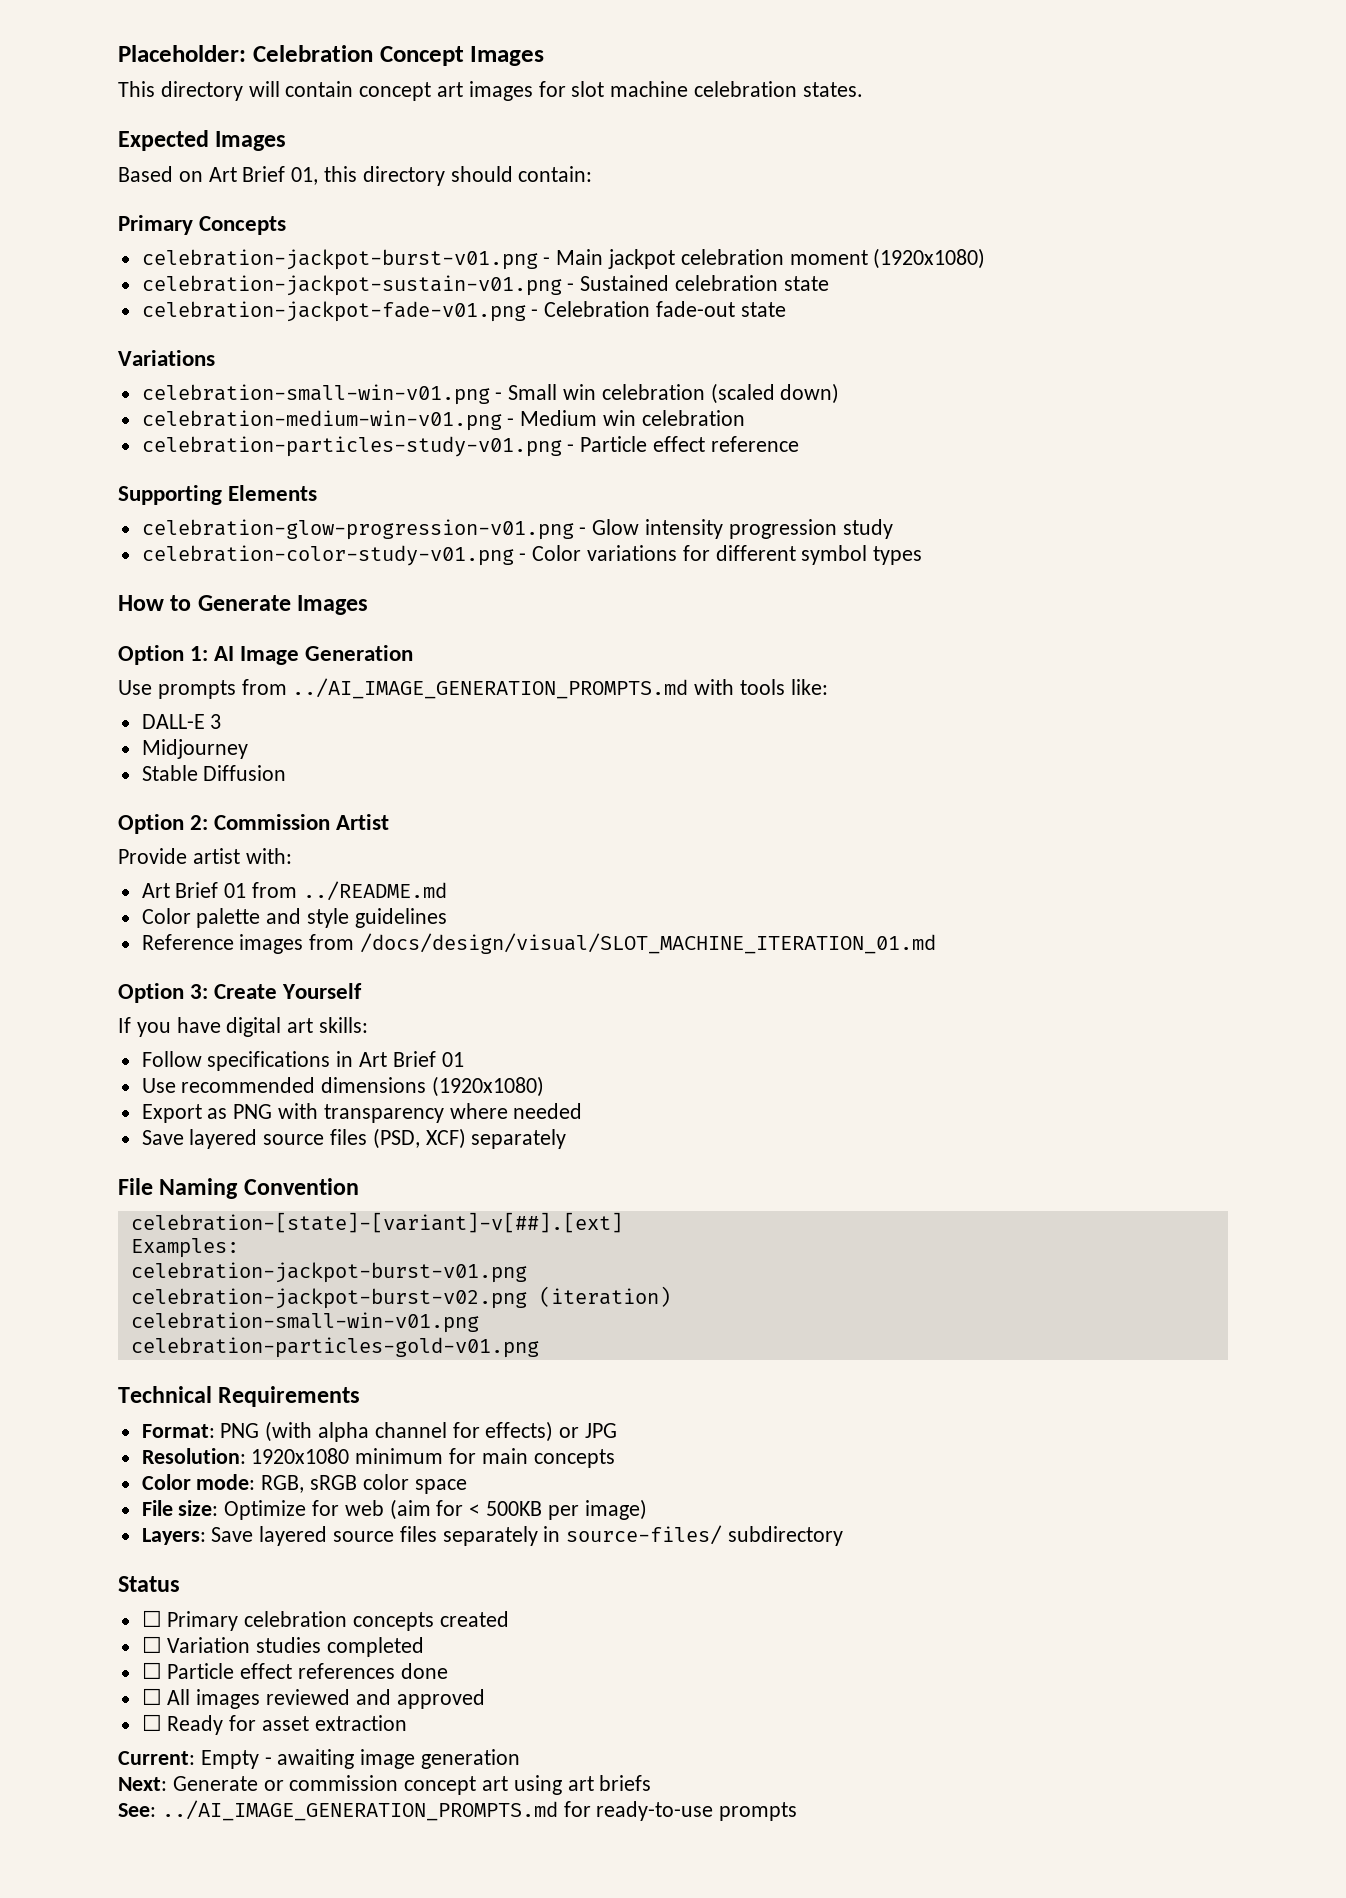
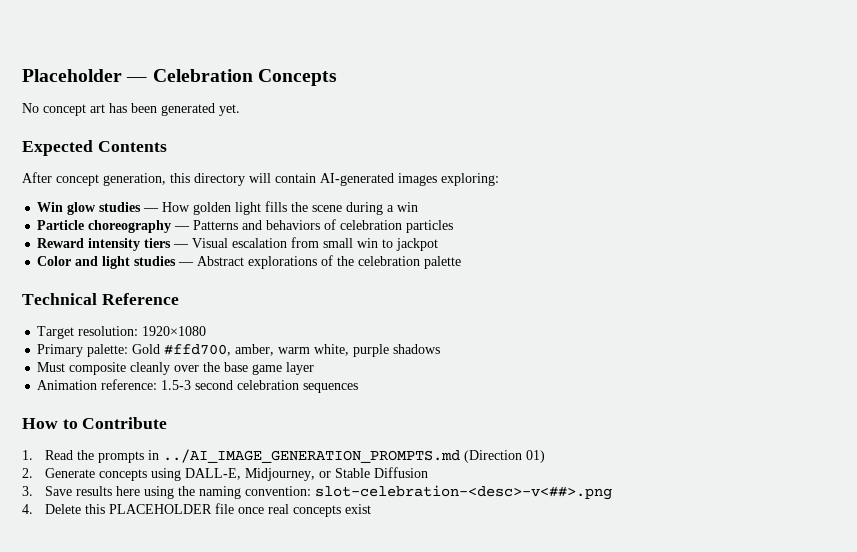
[118,45,545,66] [118,81,863,101] [118,130,287,151] [118,166,593,186] [118,215,287,235] [141,248,986,270] [141,275,829,296] [141,301,786,322] [118,350,215,366] [141,383,840,405] [141,410,745,431] [141,436,799,457] [118,485,318,505] [141,519,893,540] [141,545,923,566] [118,595,369,615] [118,645,414,665] [118,678,828,699] [141,714,222,729] [141,739,248,759] [141,765,287,781] [118,814,390,834] [118,848,292,864] [141,881,447,901] [141,908,447,928] [141,933,937,954] [118,983,363,1003] [118,1017,369,1037] [141,1051,464,1071] [141,1076,545,1097] [141,1103,583,1123] [141,1128,567,1149] [118,1178,359,1199] [130,1212,623,1233] [130,1238,239,1258] [130,1262,527,1283] [130,1286,671,1309] [130,1312,479,1333] [130,1337,539,1358] [118,1386,361,1407] [141,1421,618,1442] [141,1448,615,1468] [141,1474,467,1494] [141,1499,647,1520] [141,1525,844,1546] [118,1576,180,1592] [141,1610,509,1631] [141,1636,425,1657] [141,1662,448,1679] [141,1688,485,1709] [141,1714,407,1735] [118,1749,521,1769] [118,1775,652,1795] [118,1800,798,1821] Placeholder: Celebration Concept Images // This directory will contain concept art images for slot machine celebration states. // Expected Images // Based on Art Brief 01, this directory should contain: // Primary Concepts // celebration-jackpot-burst-v01.png - Main jackpot celebration moment (1920x1080) // celebration-jackpot-sustain-v01.png - Sustained celebration state // celebration-jackpot-fade-v01.png - Celebration fade-out state // Variations // celebration-small-win-v01.png - Small win celebration (scaled down) // celebration-medium-win-v01.png - Medium win celebration // celebration-particles-study-v01.png - Particle effect reference // Supporting Elements // celebration-glow-progression-v01.png - Glow intensity progression study // celebration-color-study-v01.png - Color variations for different symbol types // How to Generate Images // Option 1: AI Image Generation // Use prompts from ../AI_IMAGE_GENERATION_PROMPTS.md with tools like: // DALL-E 3 // Midjourney // Stable Diffusion // Option 2: Commission Artist // Provide artist with: // Art Brief 01 from ../README.md // Color palette and style guidelines // Reference images from /docs/design/visual/SLOT_MACHINE_ITERATION_01.md // Option 3: Create Yourself // If you have digital art skills: // Follow specifications in Art Brief 01 // Use recommended dimensions (1920x1080) // Export as PNG with transparency where needed // Save layered source files (PSD, XCF) separately // File Naming Convention // celebration-[state]-[variant]-v[##].[ext] // Examples: // celebration-jackpot-burst-v01.png // celebration-jackpot-burst-v02.png (iteration) // celebration-small-win-v01.png // celebration-particles-gold-v01.png // Technical Requirements // Format: PNG (with alpha channel for effects) or JPG // Resolution: 1920x1080 minimum for main concepts // Color mode: RGB, sRGB color space // File size: Optimize for web (aim for < 500KB per image) // Layers: Save layered source files separately in source-files/ subdirectory // Status // ☐ Primary celebration concepts created // ☐ Variation studies completed // ☐ Particle effect references done // ☐ All images reviewed and approved // ☐ Ready for asset extraction // Current: Empty - awaiting image generation // Next: Generate or commission concept art using art briefs // See: ../AI_IMAGE_GENERATION_PROMPTS.md for ready-to-use prompts -> [22,69,337,86] [22,103,240,116] [22,140,167,156] [22,172,499,186] [37,201,419,215] [37,219,454,233] [37,237,439,251] [37,255,462,269] [22,293,179,305] [37,326,207,339] [37,344,441,357] [37,362,315,375] [37,379,359,393] [22,417,168,429] [22,449,545,463] [22,467,428,481] [22,485,612,500] [22,503,371,517] Placeholder — Celebration Concepts // No concept art has been generated yet. // Expected Contents // After concept generation, this directory will contain AI-generated images exploring: // Win glow studies — How golden light fills the scene during a win // Particle choreography — Patterns and behaviors of celebration particles // Reward intensity tiers — Visual escalation from small win to jackpot // Color and light studies — Abstract explorations of the celebration palette // Technical Reference // Target resolution: 1920×1080 // Primary palette: Gold #ffd700, amber, warm white, purple shadows // Must composite cleanly over the base game layer // Animation reference: 1.5-3 second celebration sequences // How to Contribute // 1. Read the prompts in ../AI_IMAGE_GENERATION_PROMPTS.md (Direction 01) // 2. Generate concepts using DALL-E, Midjourney, or Stable Diffusion // 3. Save results here using the naming convention: slot-celebration-<desc>-v<##>.png // 4. Delete this PLACEHOLDER file once real concepts exist

